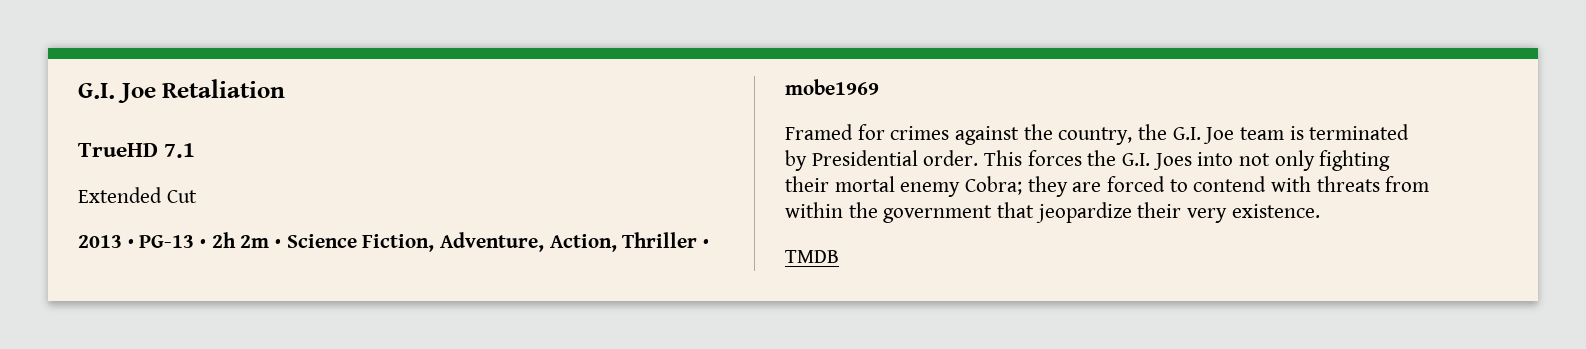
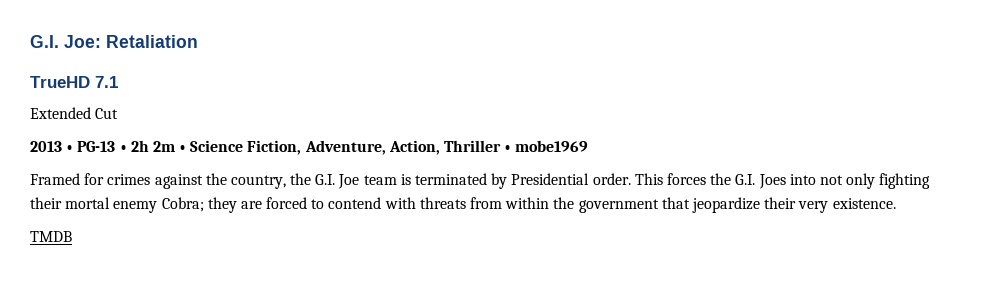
[78,83,156,103] G.I. Joe -> [30,35,101,48] G.I. Joe:

